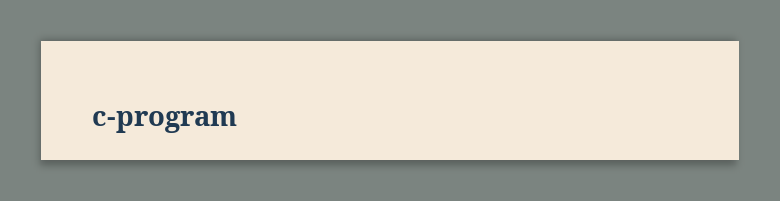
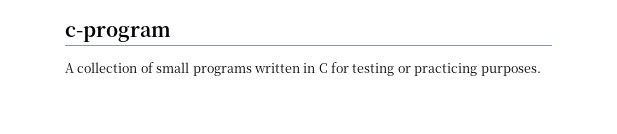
(237, 122) none -> [65,62,541,76] // A collection of small programs written in C for testing or practicing purposes.

